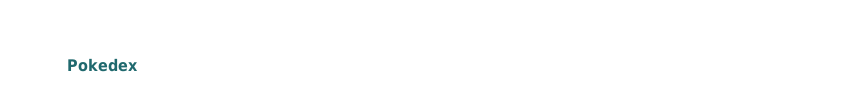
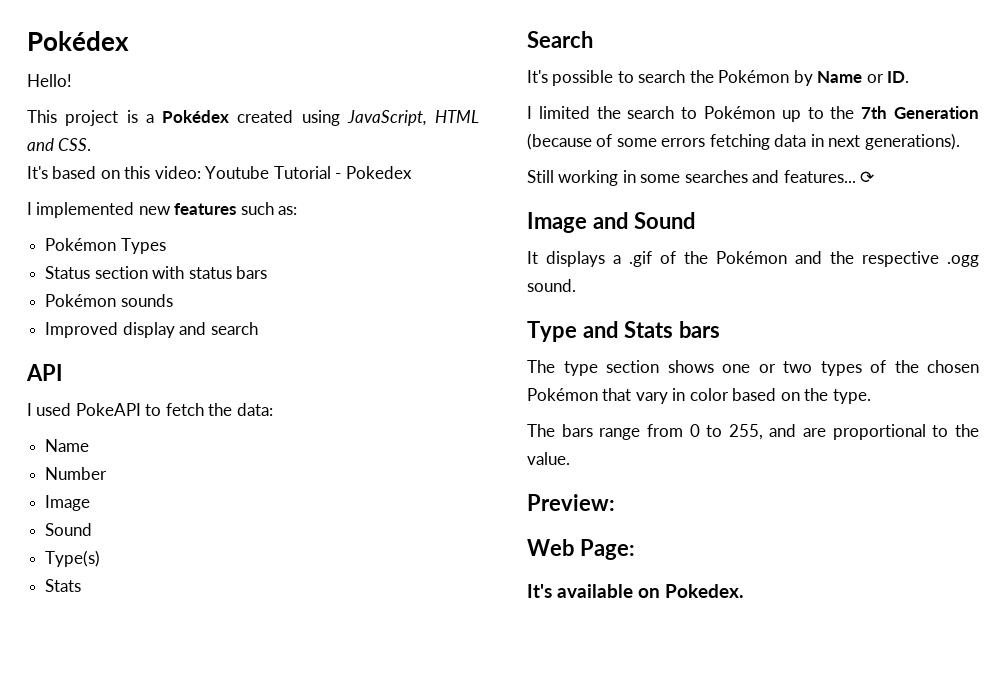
[67,58,138,72] Pokedex -> [27,31,129,51] [27,74,72,87] [27,110,479,126] [27,138,92,151] [27,166,412,179] [27,202,298,218] [45,238,166,254] [45,266,267,279] [45,294,173,307] [45,322,258,338] [26,364,63,381] [27,403,273,416] [45,439,90,452] [45,467,108,480] [45,495,91,511] [45,523,93,536] [45,550,101,567] [45,579,82,592] [527,31,593,48] [527,70,910,86] [527,106,980,122] [527,133,960,150] [527,170,875,186] [527,212,695,233] [527,251,979,267] [527,279,576,292] [527,321,720,342] [527,360,979,376] [527,388,871,404] [527,424,979,440] [527,452,570,465] [527,494,615,511] [527,539,635,560] [527,584,745,598] Pokédex // Hello! // This project is a Pokédex created using JavaScript, HTML and CSS. // It's based on this video: Youtube Tutorial - Pokedex // I implemented new features such as: // Pokémon Types // Status section with status bars // Pokémon sounds // Improved display and search // API // I used PokeAPI to fetch the data: // Name // Number // Image // Sound // Type(s) // Stats // Search // It's possible to search the Pokémon by Name or ID. // I limited the search to Pokémon up to the 7th Generation (because of some errors fetching data in next generations). // Still working in some searches and features... ⟳ // Image and Sound // It displays a .gif of the Pokémon and the respective .ogg sound. // Type and Stats bars // The type section shows one or two types of the chosen Pokémon that vary in color based on the type. // The bars range from 0 to 255, and are proportional to the value. // Preview: // Web Page: // It's available on Pokedex.

